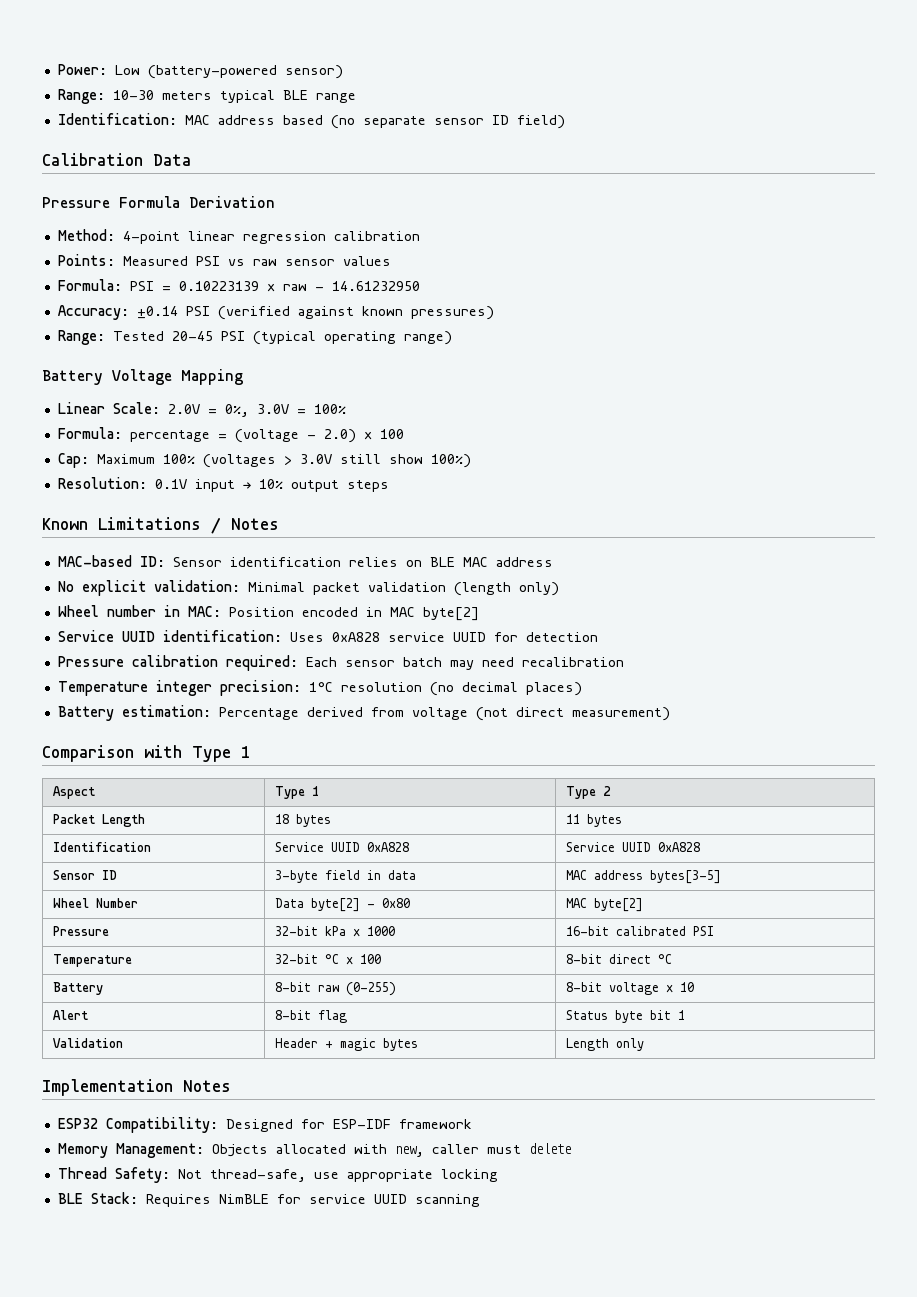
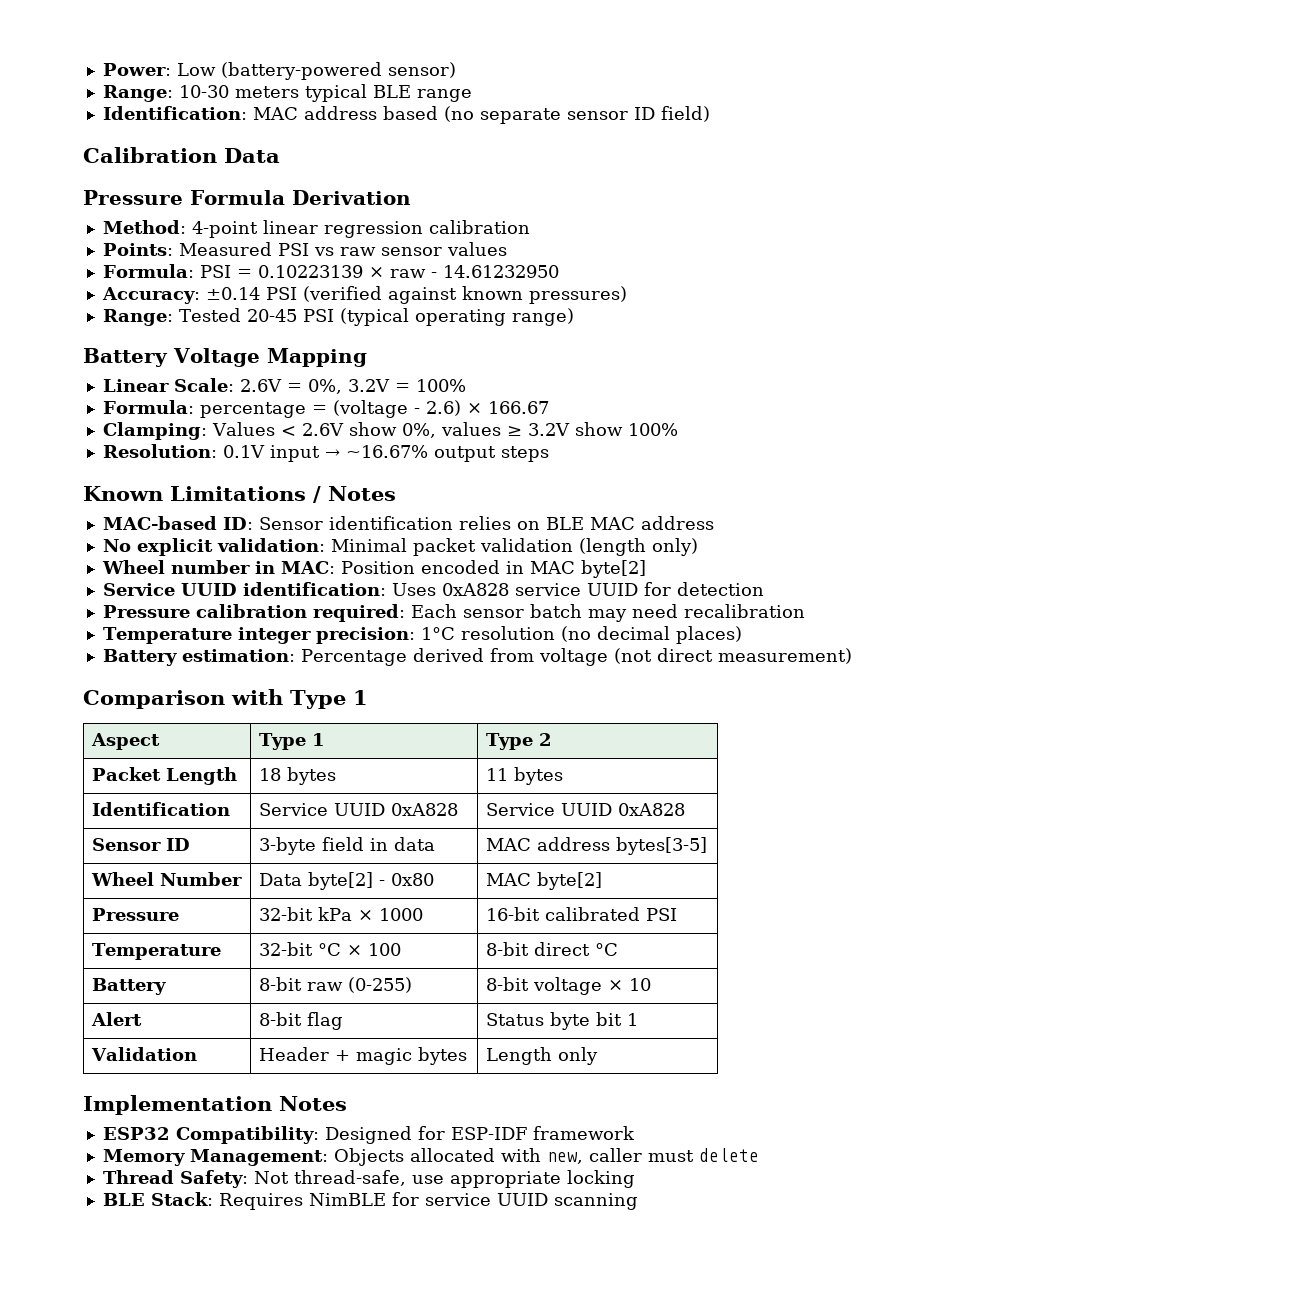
[167,404,200,414] 2.0V -> [239,379,282,392] 2.6V
[256,404,289,414] 3.0V -> [347,379,390,392] 3.2V
[323,429,404,443] [57,453,471,468] 2.0) × 100 // Cap: Maximum 100% (voltages > 3.0V still show 100%) -> [425,400,549,416] [102,422,678,440] 2.6) × 166.67 // Clamping: Values < 2.6V show 0%, values ≥ 3.2V show 100%
[258,479,283,489] 10% -> [345,445,428,458] ~16.67%

